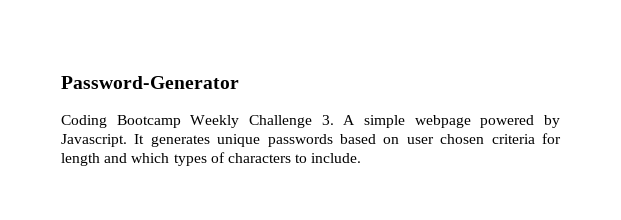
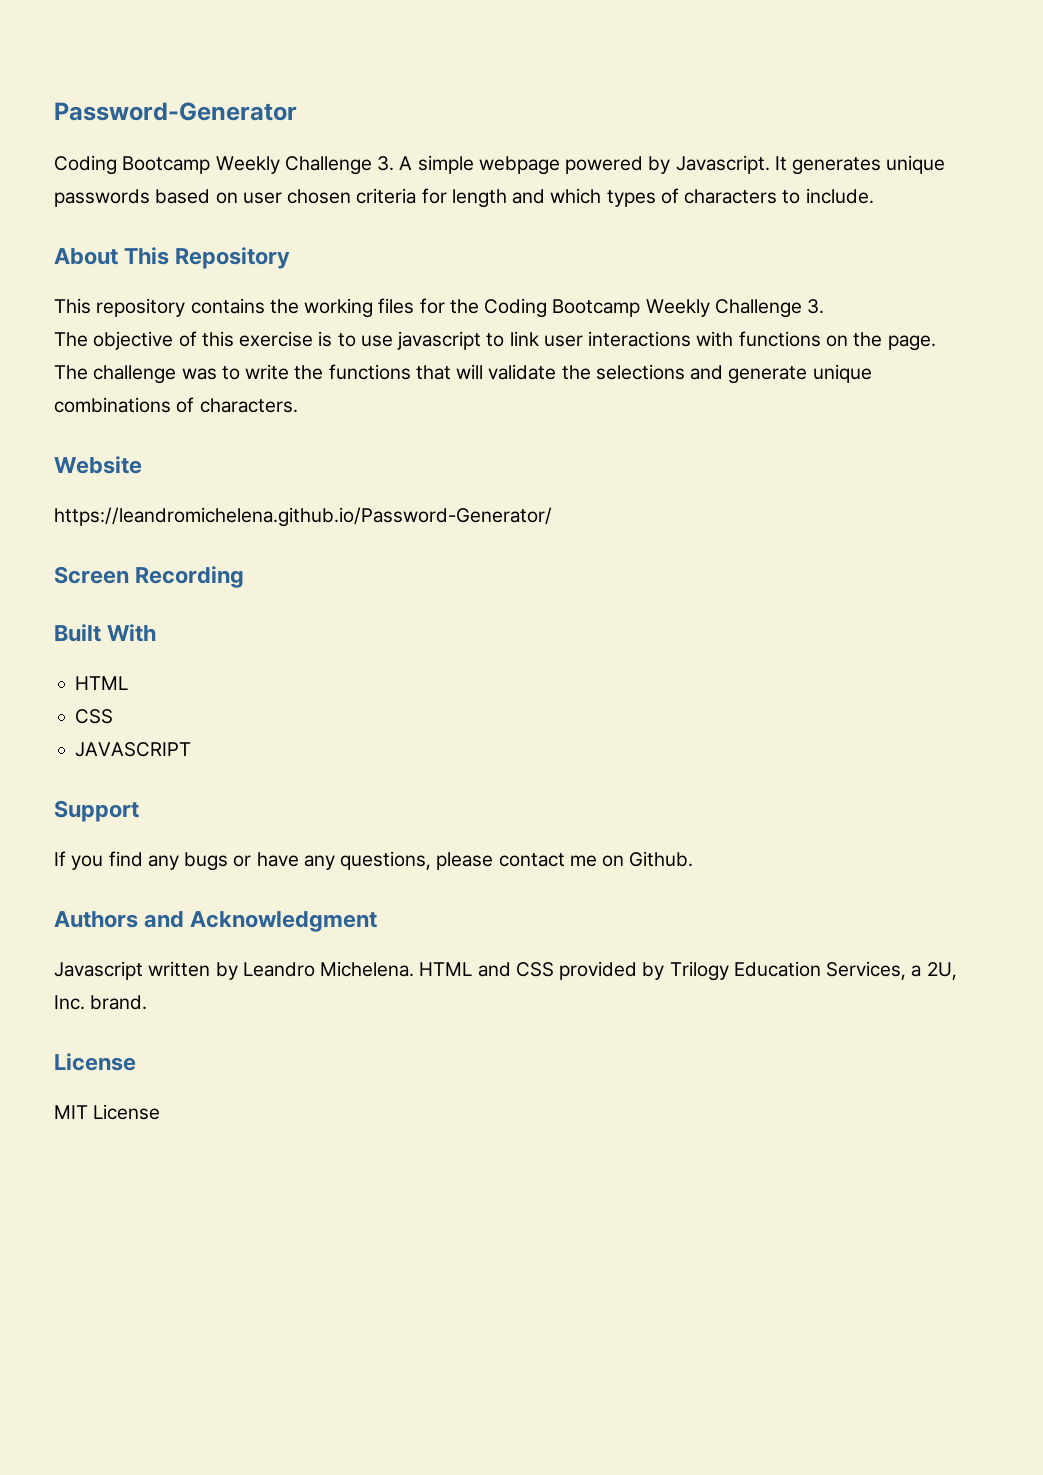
(362, 158) none -> [54,247,291,269] [54,298,825,318] [54,331,936,351] [54,364,872,384] [54,397,298,413] [54,456,142,474] [54,507,552,527] [54,566,245,588] [54,624,157,642] [75,676,129,690] [75,709,114,724] [75,742,192,757] [54,800,139,822] [54,851,694,871] [54,911,378,932] [54,961,957,981] [54,995,148,1010] [54,1053,136,1071] [54,1104,161,1120] // About This Repository // This repository contains the working files for the Coding Bootcamp Weekly Challenge 3. // The objective of this exercise is to use javascript to link user interactions with functions on the page. // The challenge was to write the functions that will validate the selections and generate unique combinations of characters. // Website // https://leandromichelena.github.io/Password-Generator/ // Screen Recording // Built With // HTML // CSS // JAVASCRIPT // Support // If you find any bugs or have any questions, please contact me on Github. // Authors and Acknowledgment // Javascript written by Leandro Michelena. HTML and CSS provided by Trilogy Education Services, a 2U, Inc. brand. // License // MIT License

